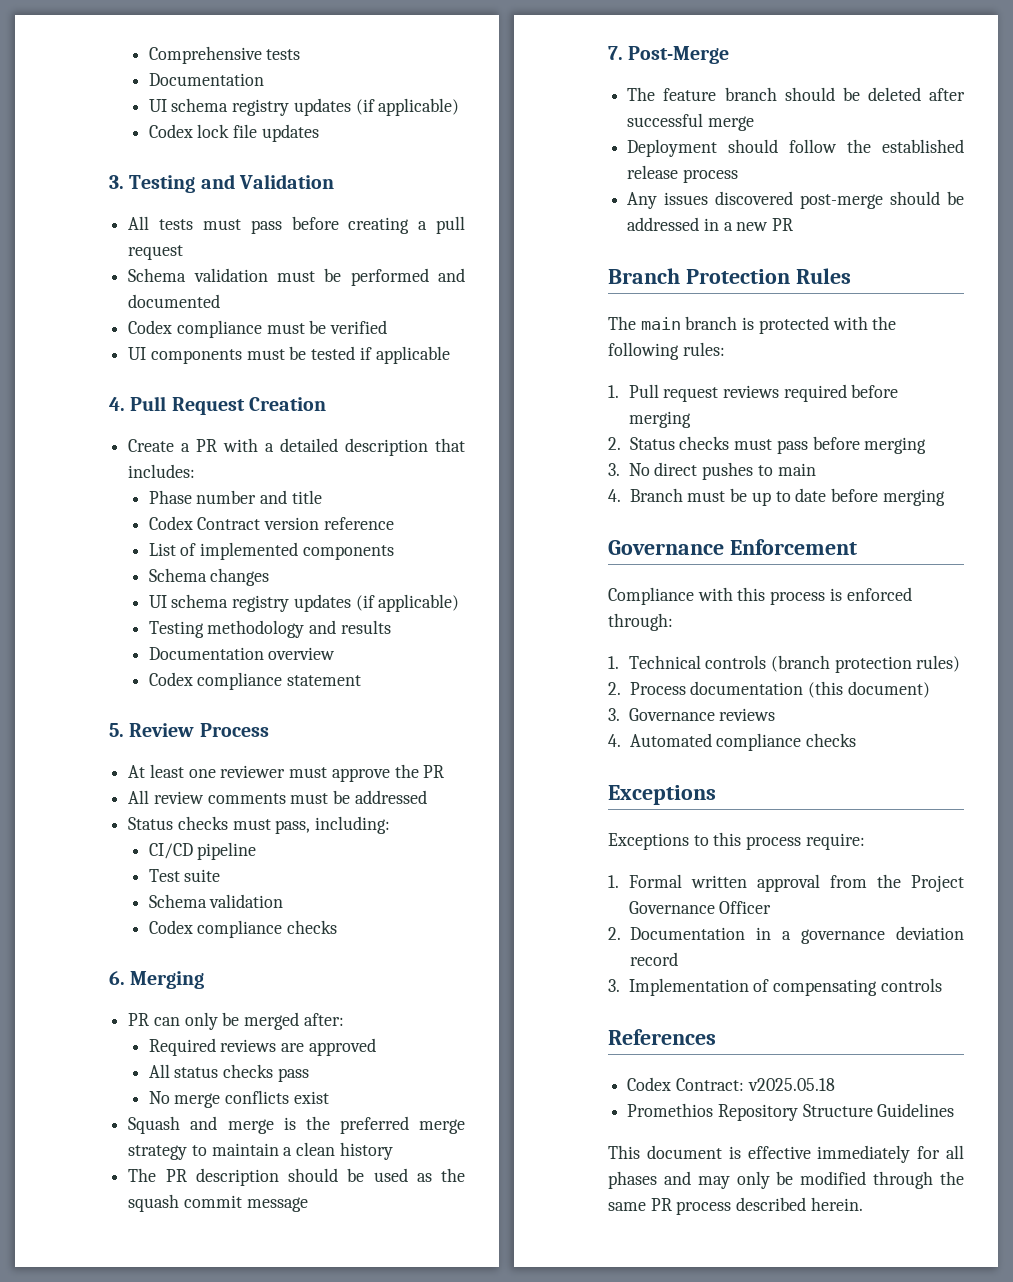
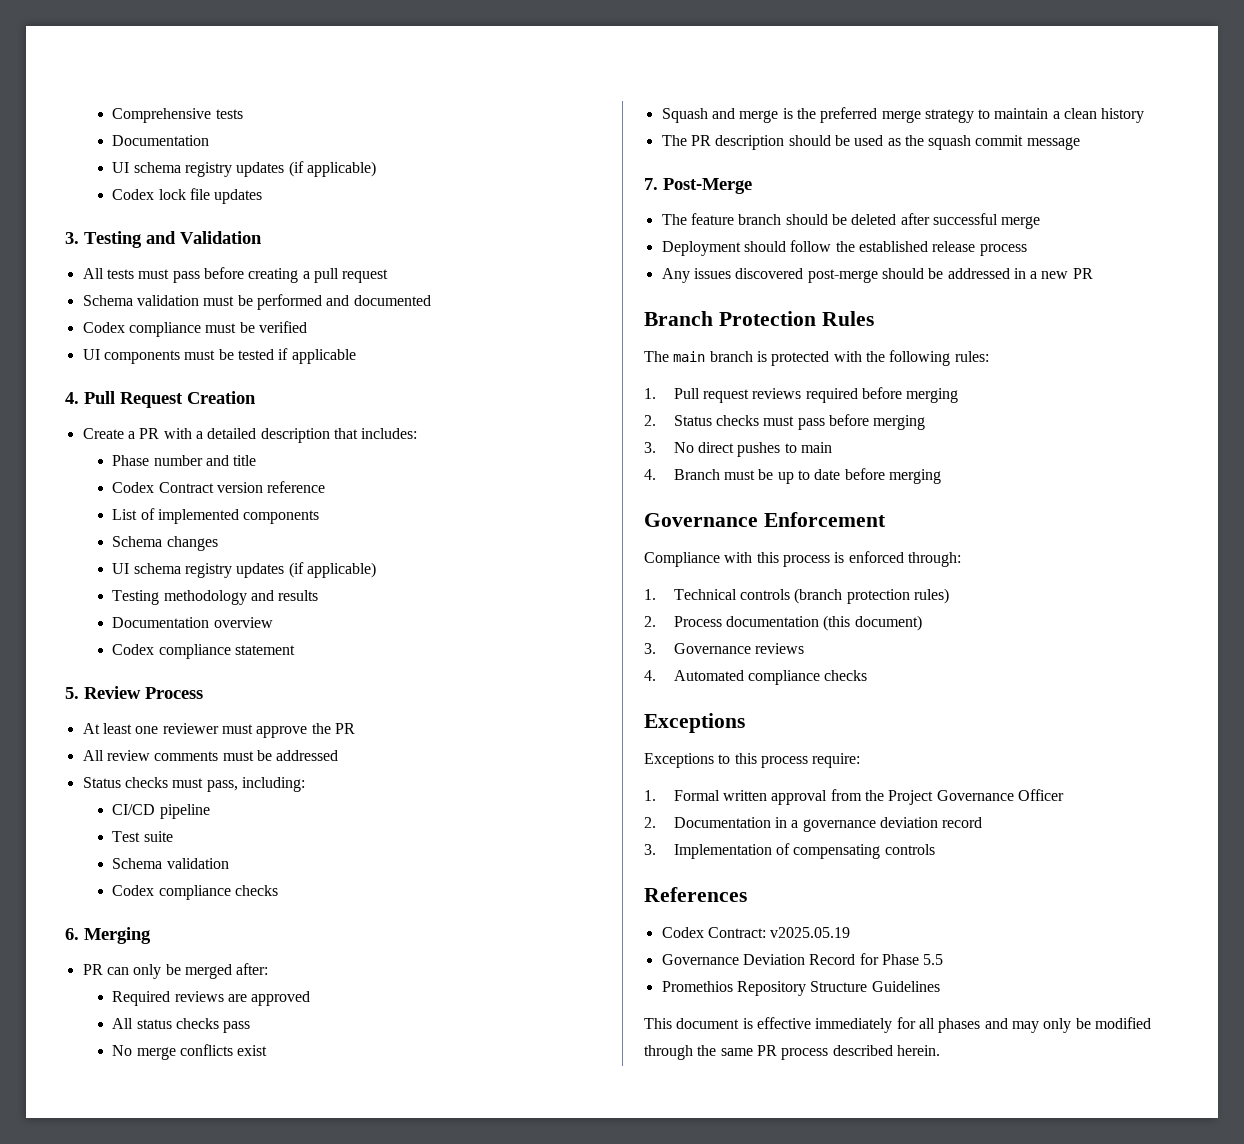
[747,1078,835,1091] v2025.05.18 -> [770,927,851,938] [661,953,944,965] v2025.05.19 // Governance Deviation Record for Phase 5.5

